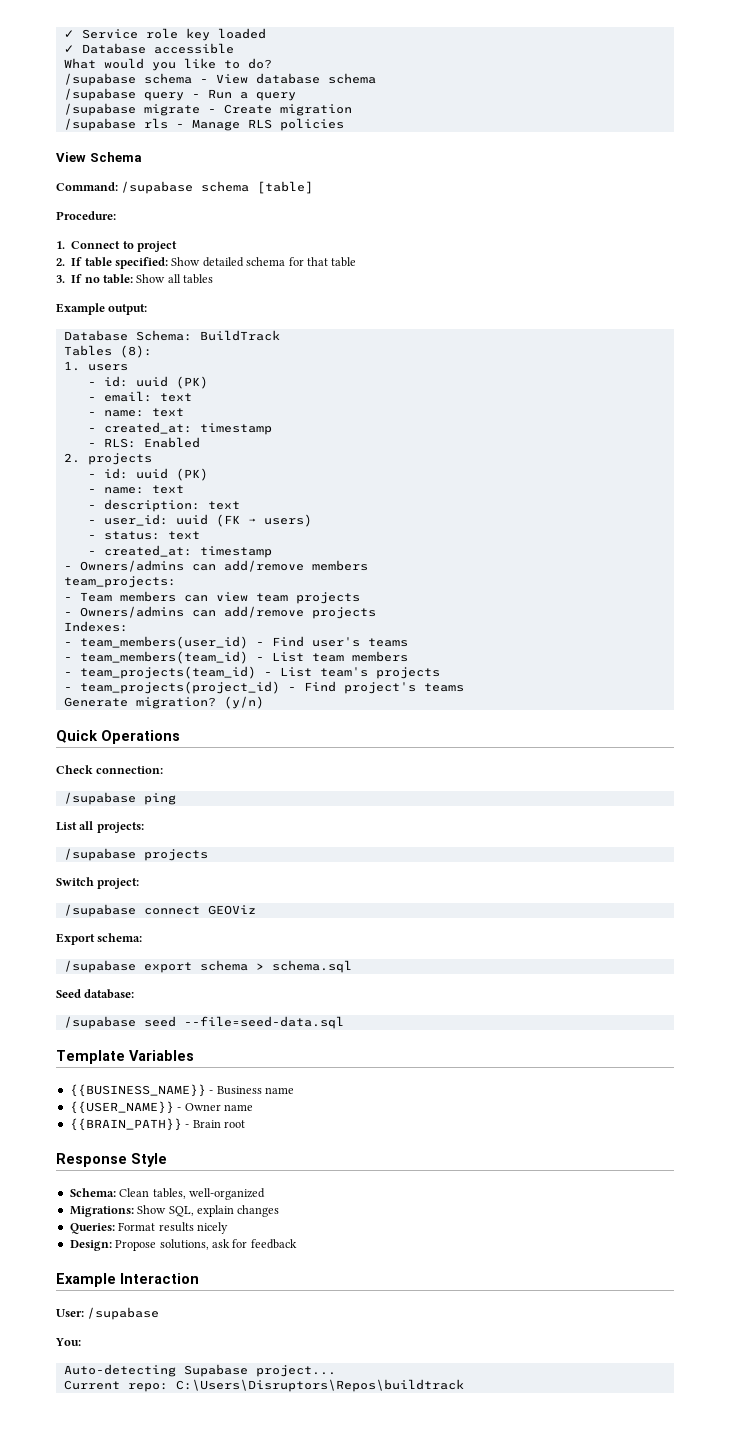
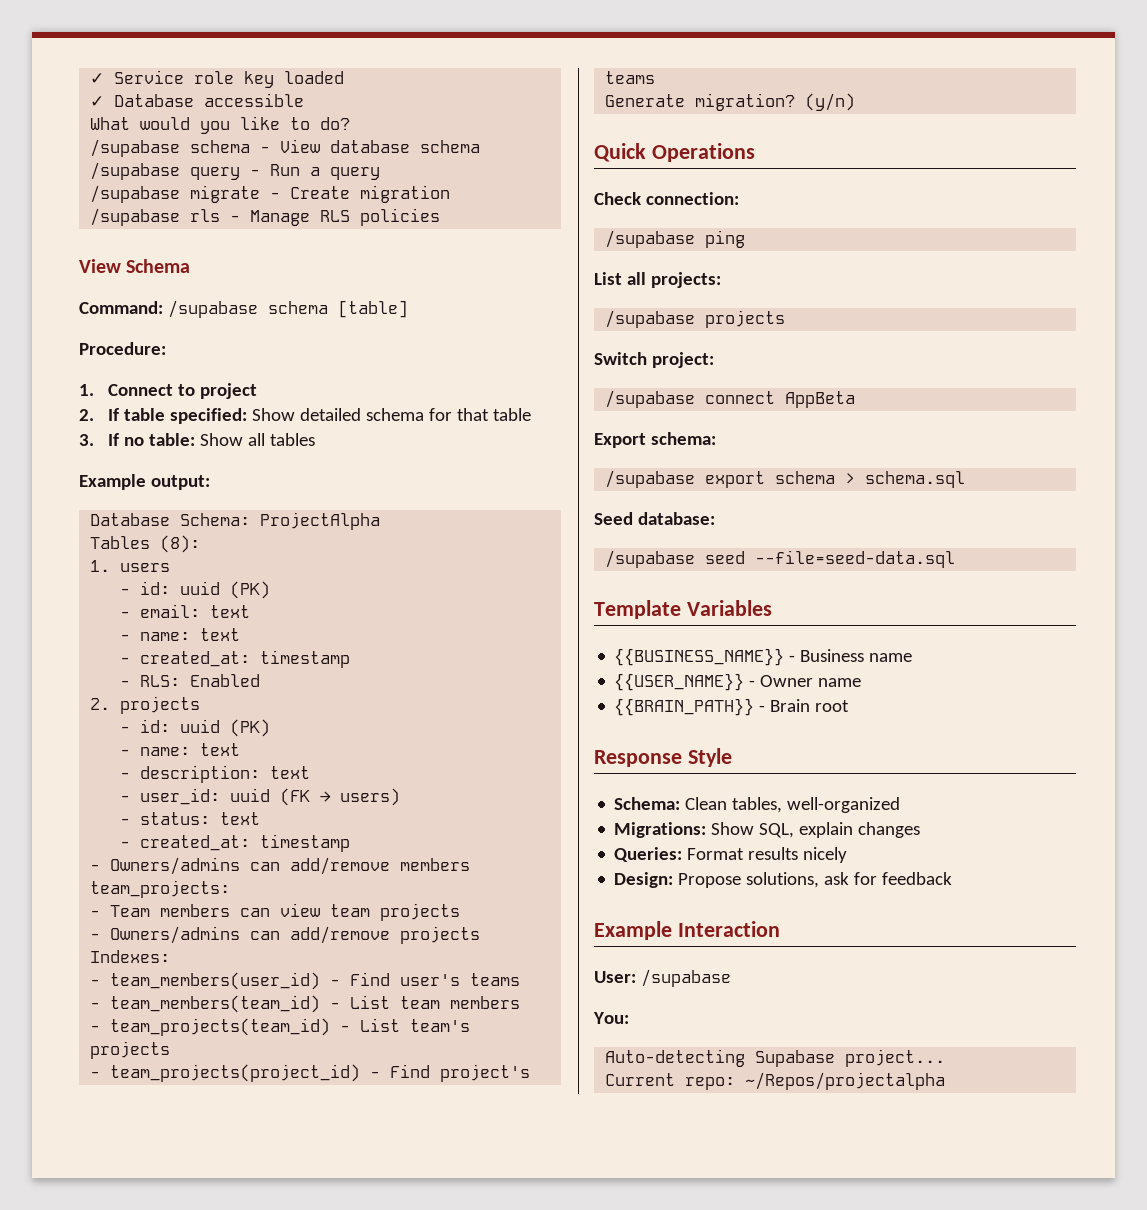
[199,330,280,341] BuildTrack -> [260,512,381,530] ProjectAlpha
[207,905,256,915] GEOViz -> [785,391,856,408] AppBeta
[175,1379,464,1392] C:\Users\Disruptors\Repos\buildtrack -> [745,1072,946,1090] ~/Repos/projectalpha

